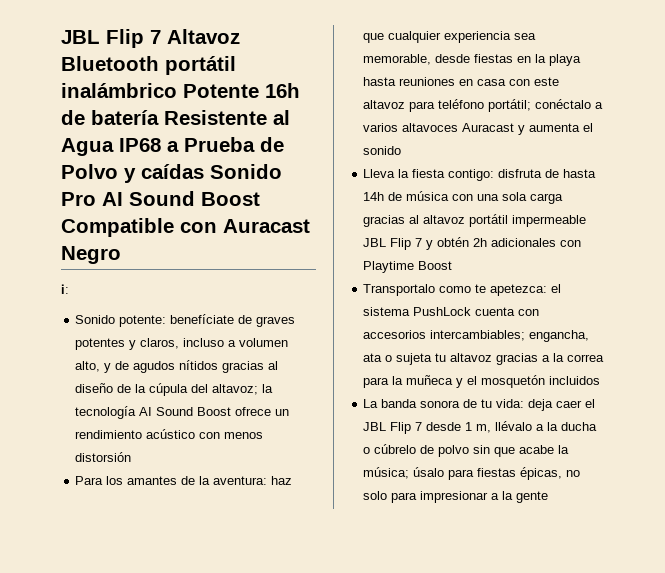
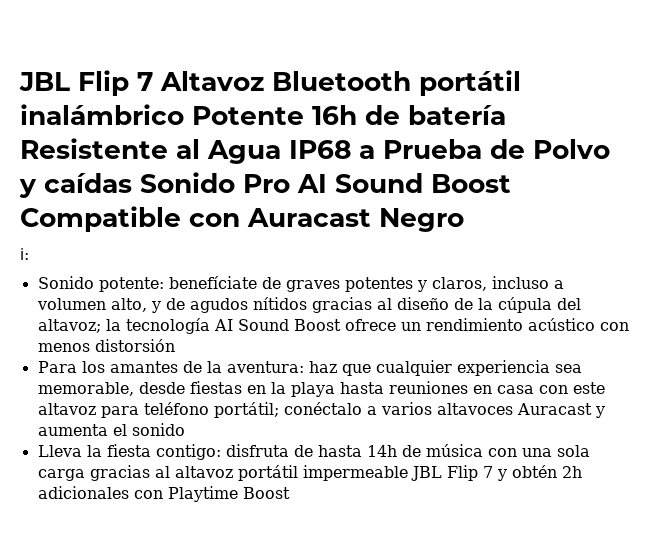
[363,284,562,296] [363,307,540,316] [363,330,590,342] [363,353,605,365] [363,375,601,388] [363,399,596,411] [363,421,598,434] [363,444,570,457] [363,467,581,480] [363,491,549,503] // Transportalo como te apetezca: el sistema PushLock cuenta con accesorios intercambiables; engancha, ata o sujeta tu altavoz gracias a la correa para la muñeca y el mosquetón incluidos // La banda sonora de tu vida: deja caer el JBL Flip 7 desde 1 m, llévalo a la ducha o cúbrelo de polvo sin que acabe la música; úsalo para fiestas épicas, no solo para impresionar a la gente -> (290, 493) none

